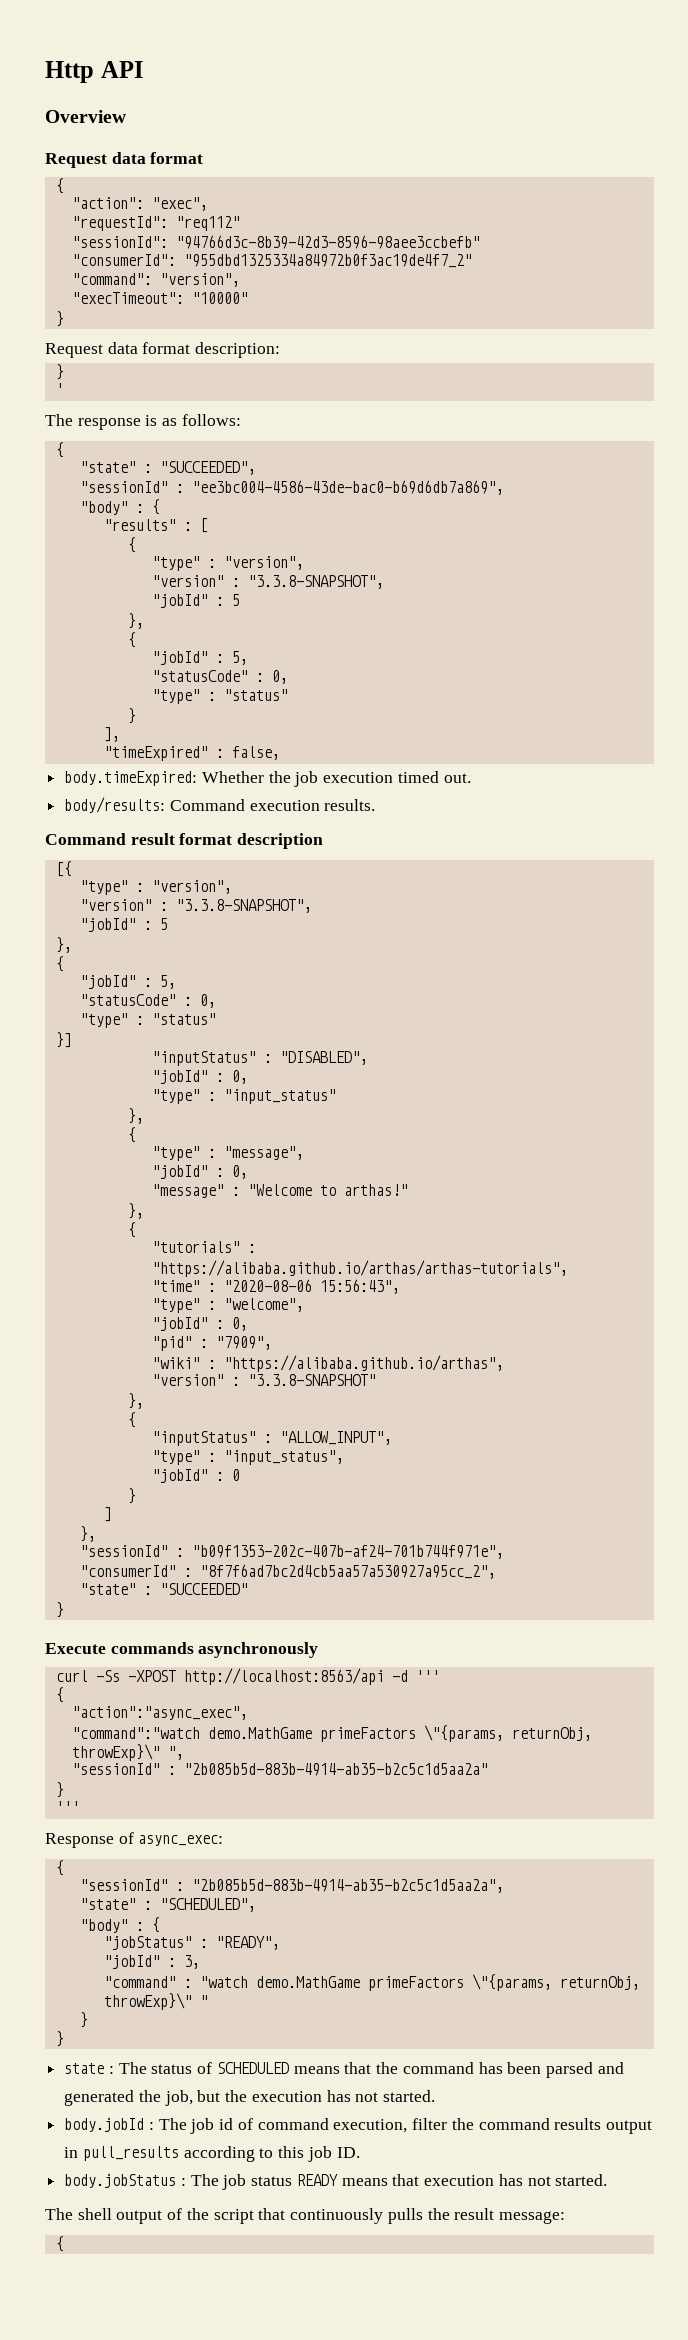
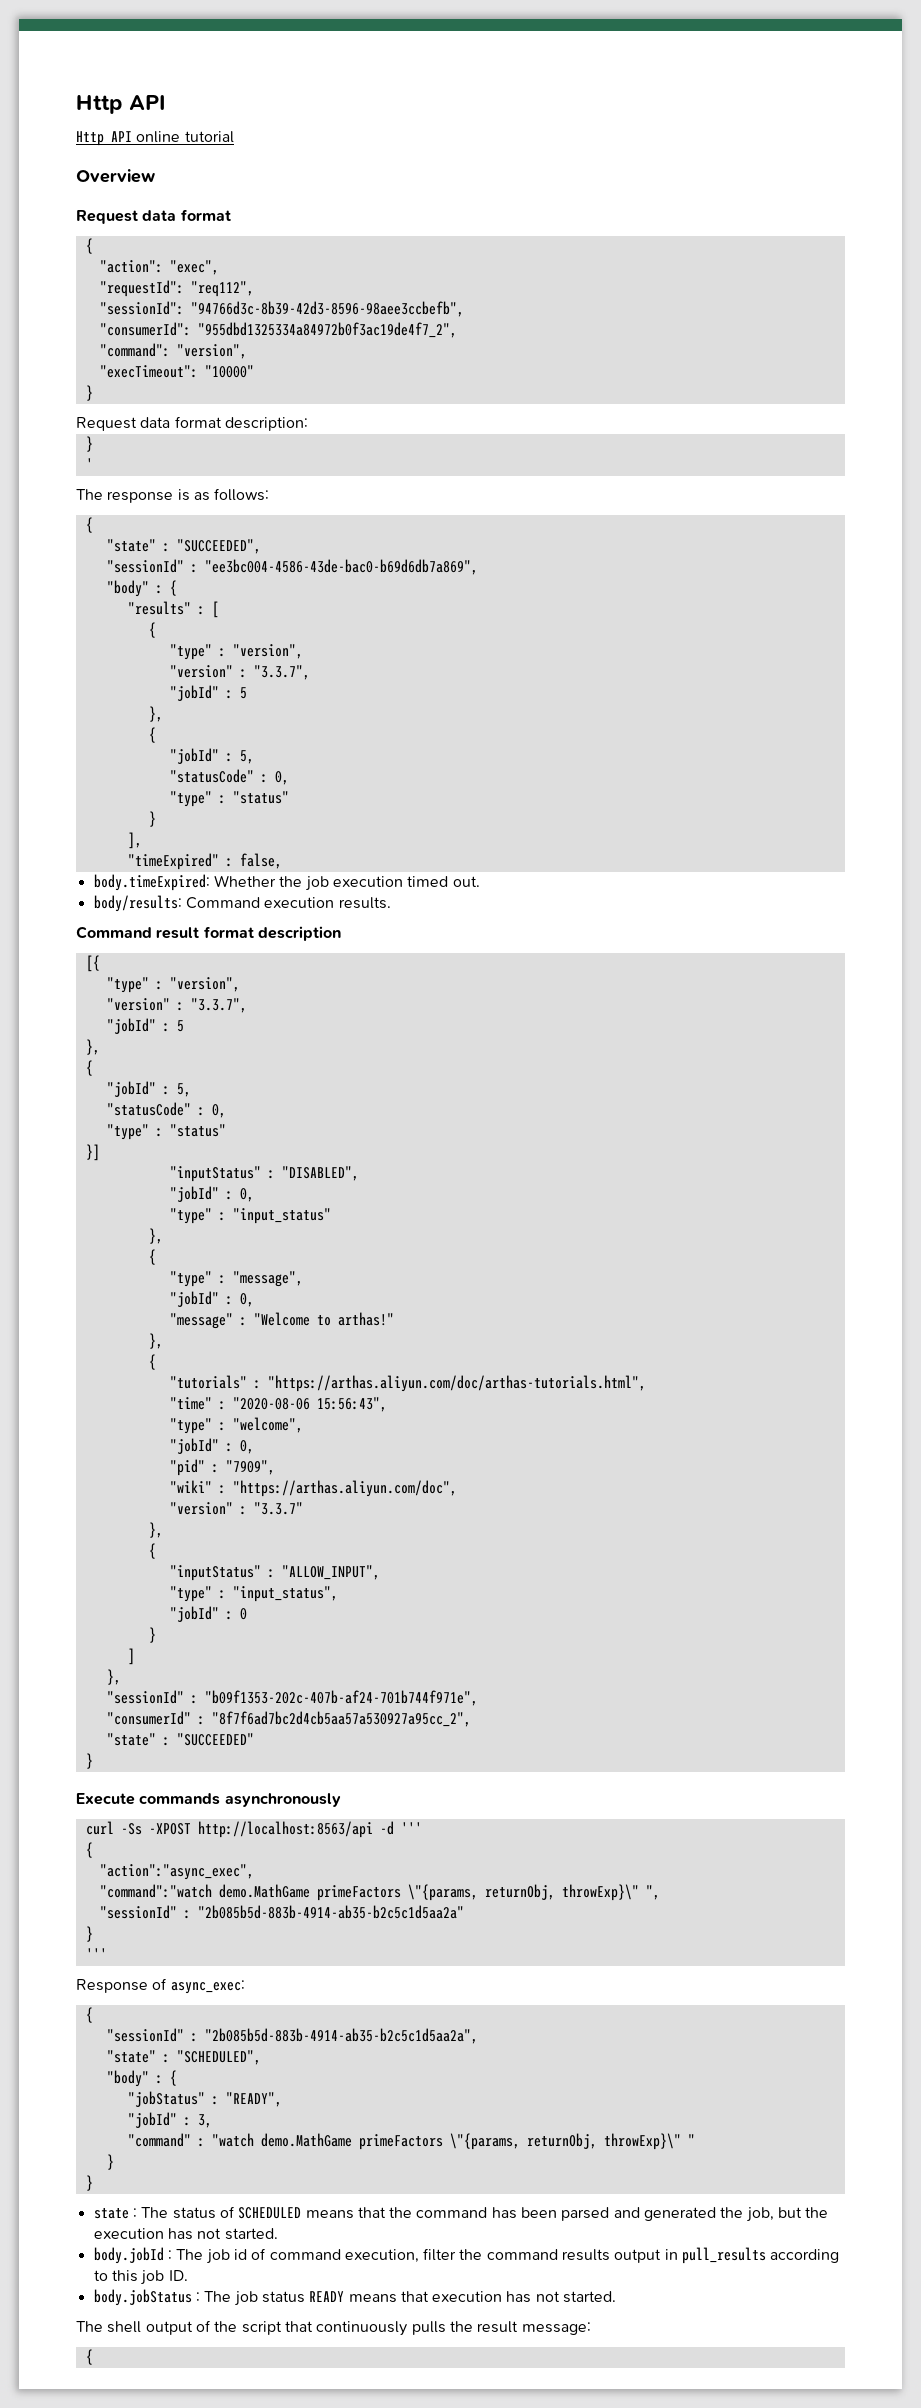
[45,61,144,83] Http API -> [76,95,167,114] [76,131,234,146] Http API // Http API online tutorial
[175,216,240,231] "req112" -> [190,281,254,297] "req112",
[175,235,480,249] "94766d3c-8b39-42d3-8596-98aee3ccbefb" -> [190,301,464,317] "94766d3c-8b39-42d3-8596-98aee3ccbefb",
[183,254,472,268] "955dbd1325334a84972b0f3ac19de4f7_2" -> [197,322,457,338] "955dbd1325334a84972b0f3ac19de4f7_2",
[247,575,384,589] "3.3.8-SNAPSHOT", -> [253,665,310,680] "3.3.7",
[175,899,312,913] "3.3.8-SNAPSHOT", -> [190,998,247,1013] "3.3.7",
[151,1260,568,1277] "https://alibaba.github.io/arthas/arthas-tutorials", -> [267,1375,646,1392] "https://arthas.aliyun.com/doc/arthas-tutorials.html",
[223,1355,504,1372] [151,1374,376,1386] "https://alibaba.github.io/arthas", // "version" : "3.3.8-SNAPSHOT" -> [232,1480,457,1497] [169,1502,303,1515] "https://arthas.aliyun.com/doc", // "version" : "3.3.7"

